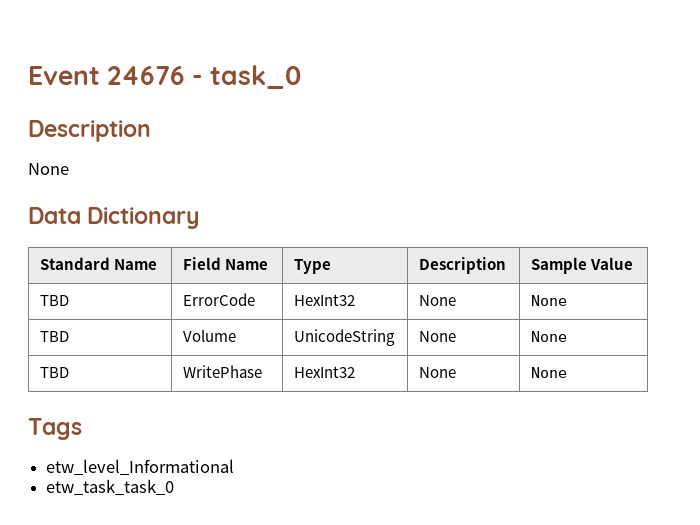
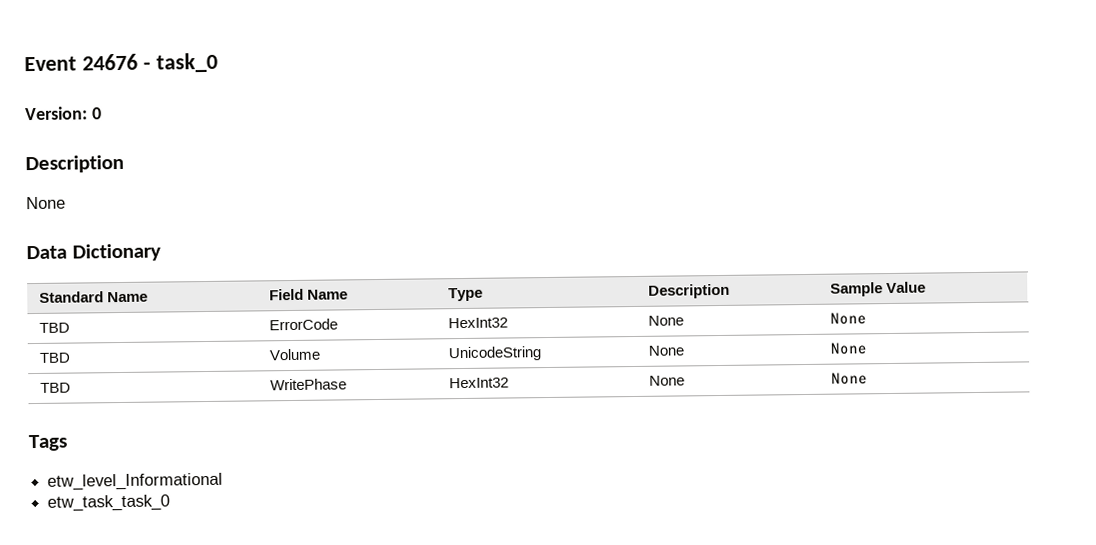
(302, 77) none -> [25,106,102,121] // Version: 0

